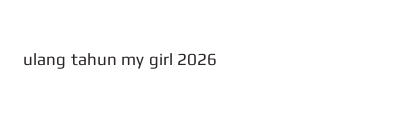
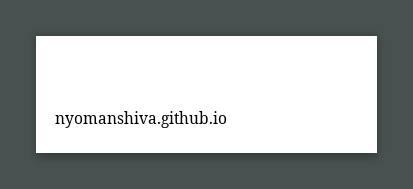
[23,53,218,69] ulang tahun my girl 2026 -> [55,111,227,128] nyomanshiva.github.io

